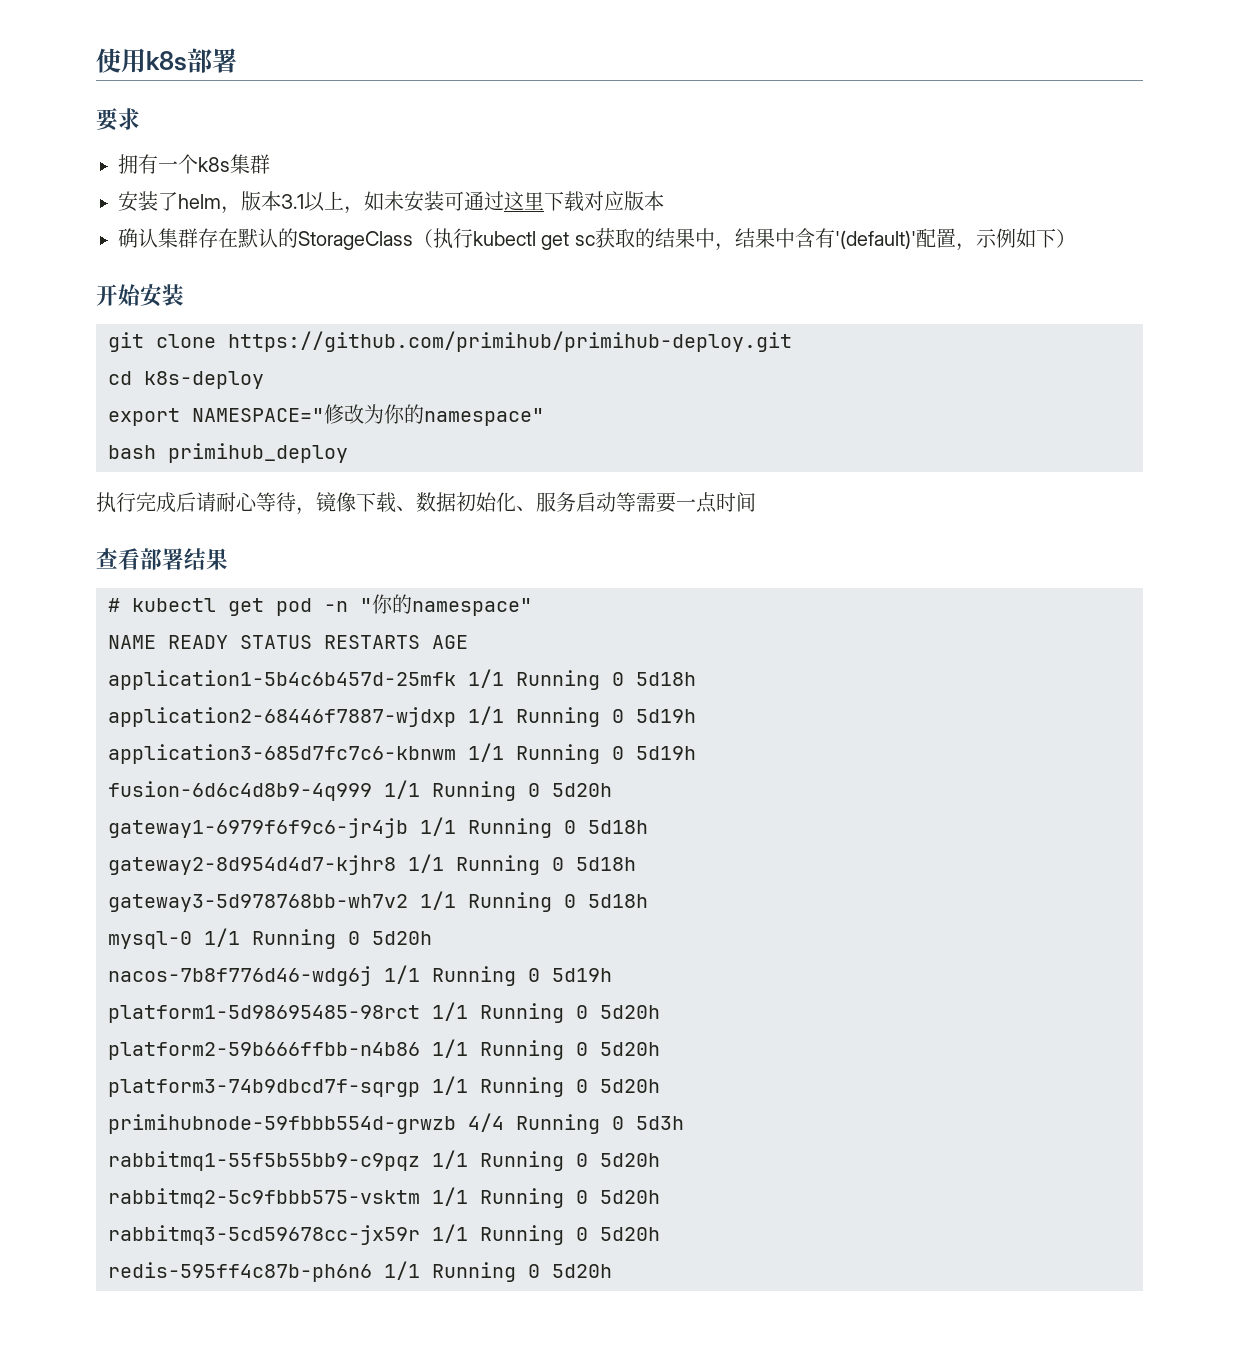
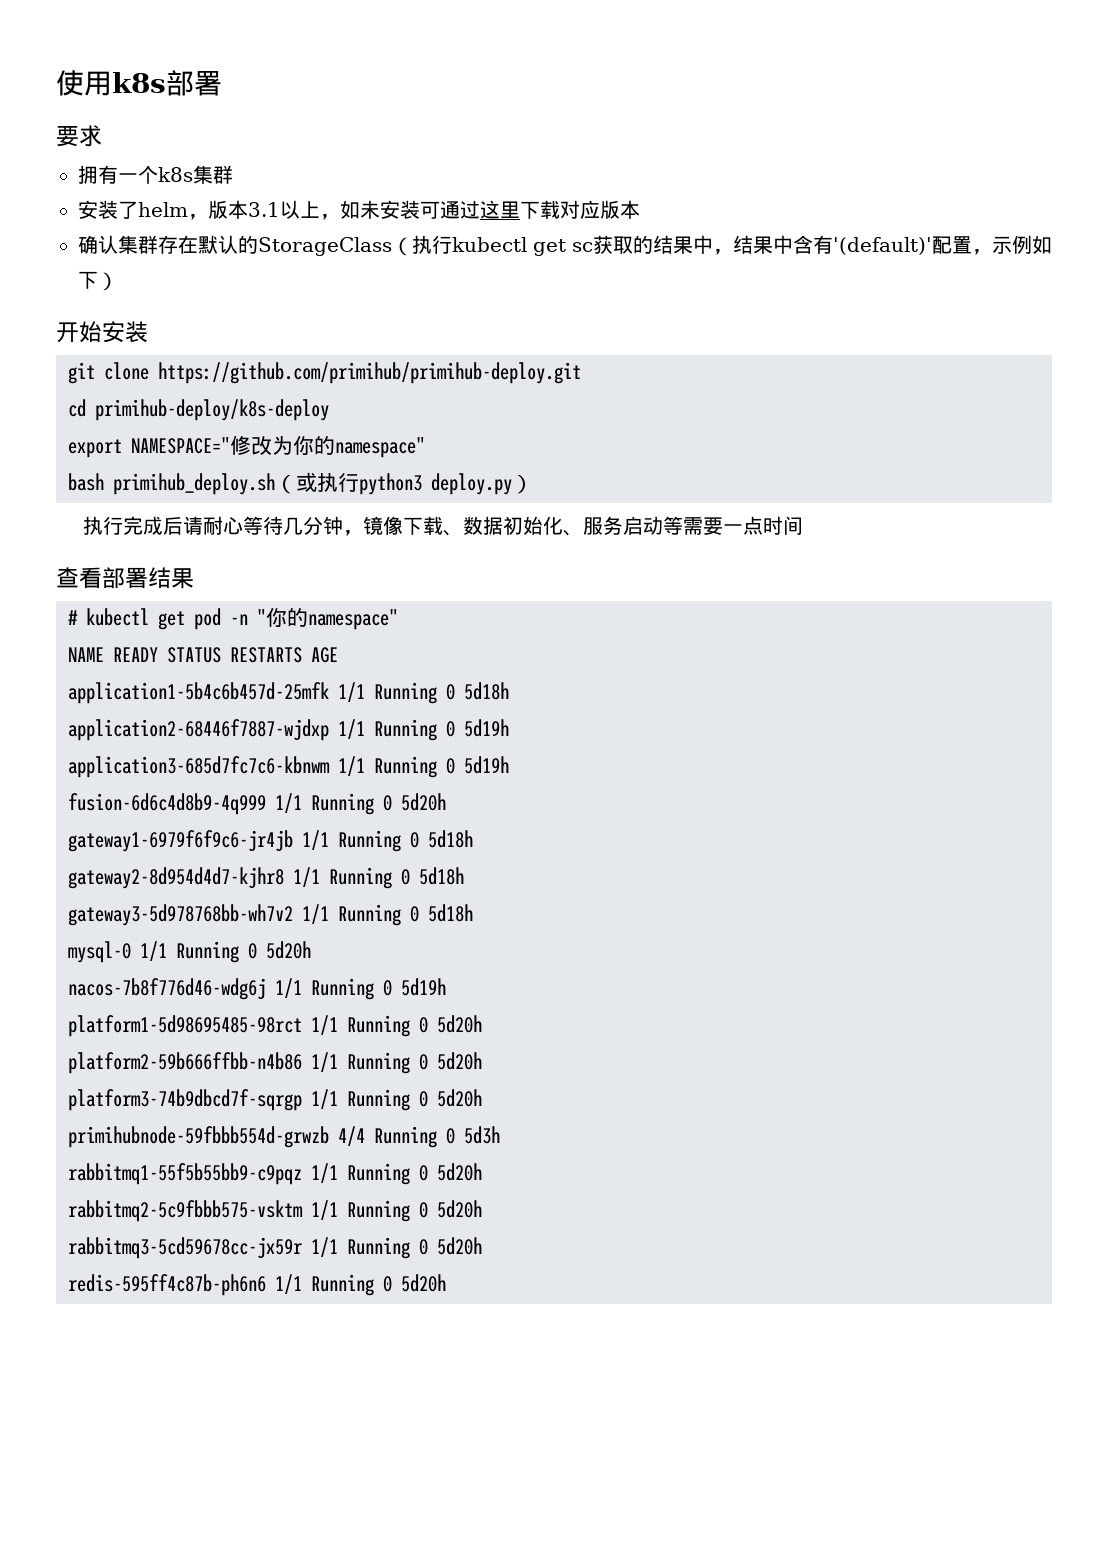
[144,371,264,389] k8s-deploy -> [95,399,329,421] primihub-deploy/k8s-deploy
[168,443,348,463] primihub_deploy -> [113,472,533,495] primihub_deploy.sh（或执行python3 deploy.py）
(296, 502) none -> [282,516,343,535] 几分钟

